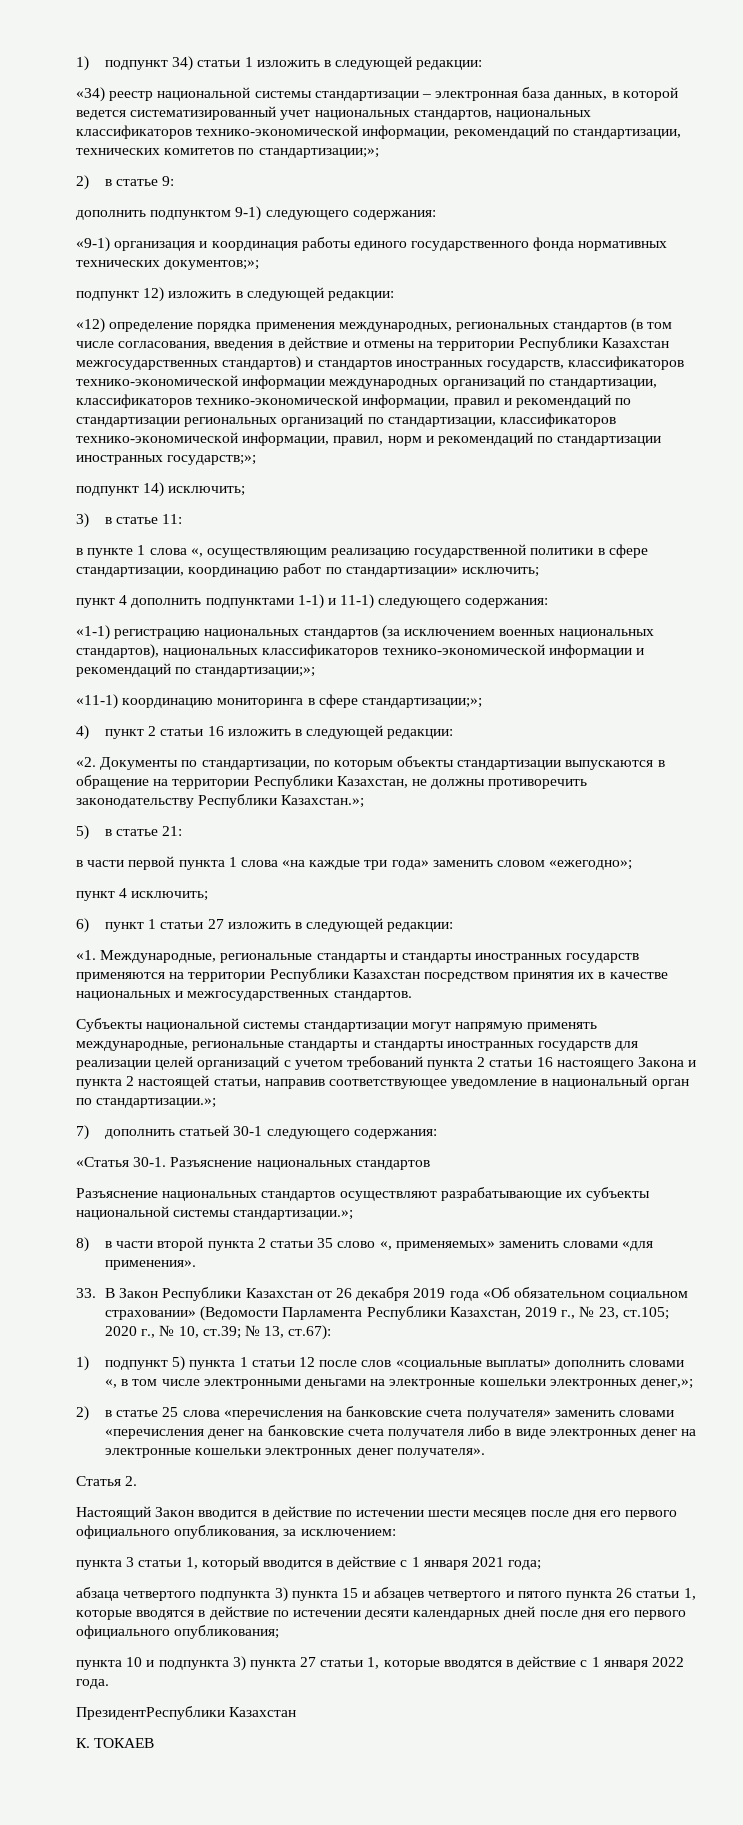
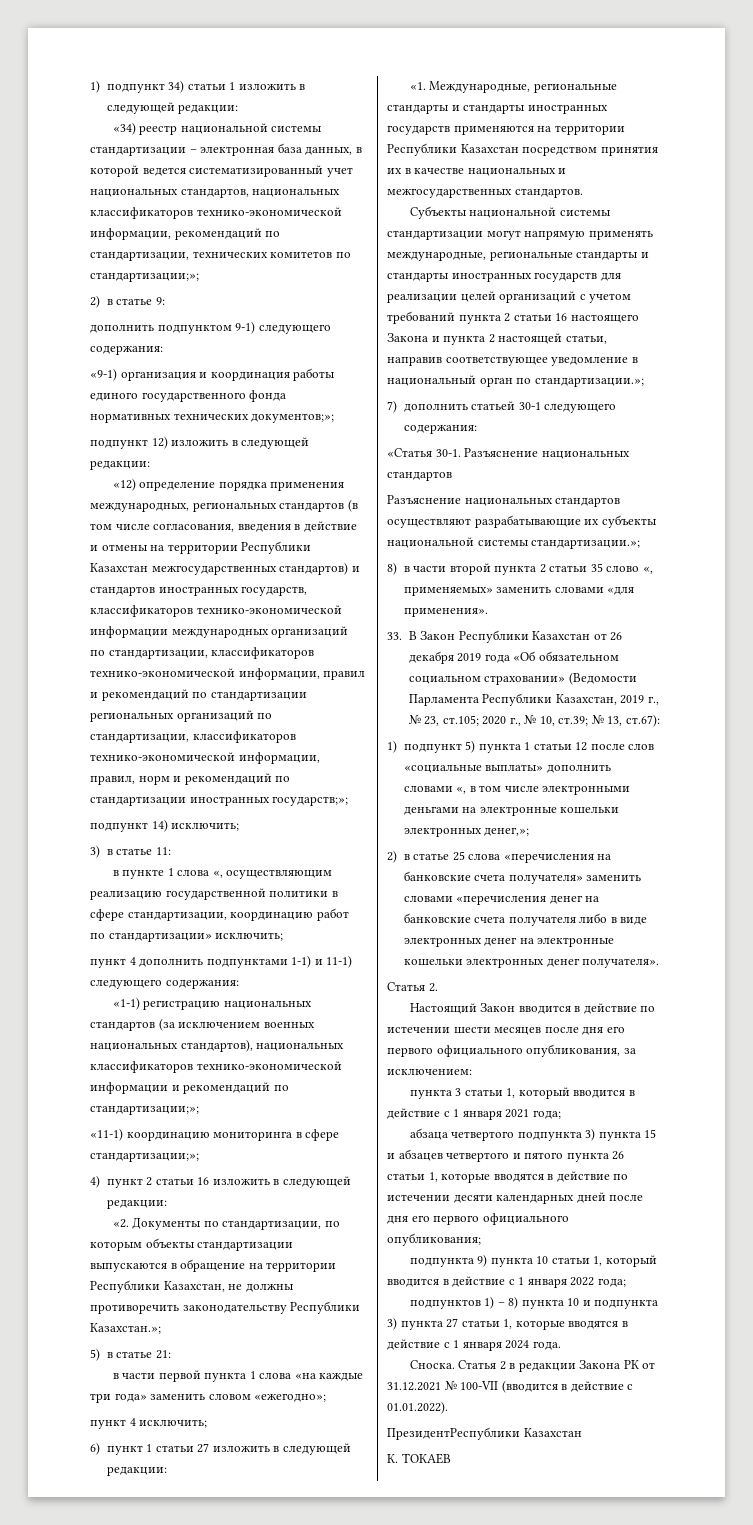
(280, 1632) none -> [409,1254,657,1267] [387,1276,626,1288] [409,1296,519,1309] подпункта 9) пункта 10 статьи 1, который вводится в действие с 1 января 2022 года; // подпунктов 1) – 8)
[651,1657,684,1667] 2022 -> [505,1340,530,1349] 2024
(109, 1684) none -> [409,1360,656,1372] [387,1380,634,1393] [387,1401,448,1414] // Сноска. Статья 2 в редакции Закона РК от 31.12.2021 № 100-VII (вводится в действие с 01.01.2022).

